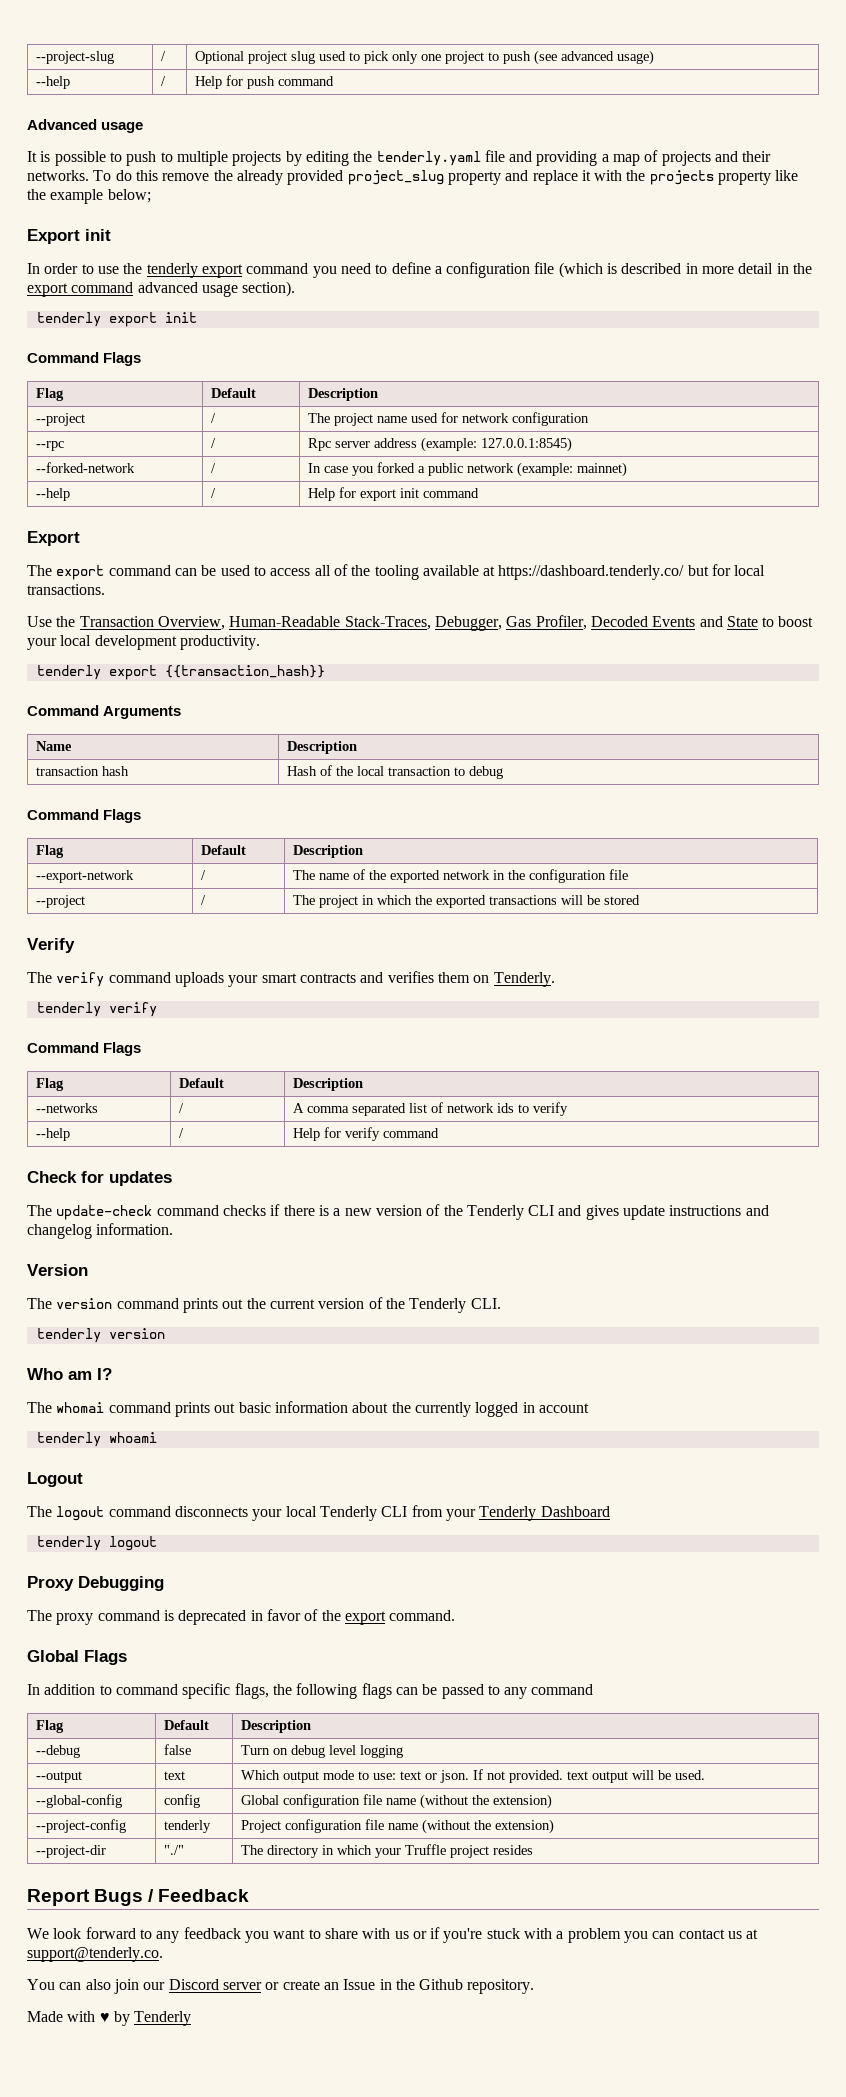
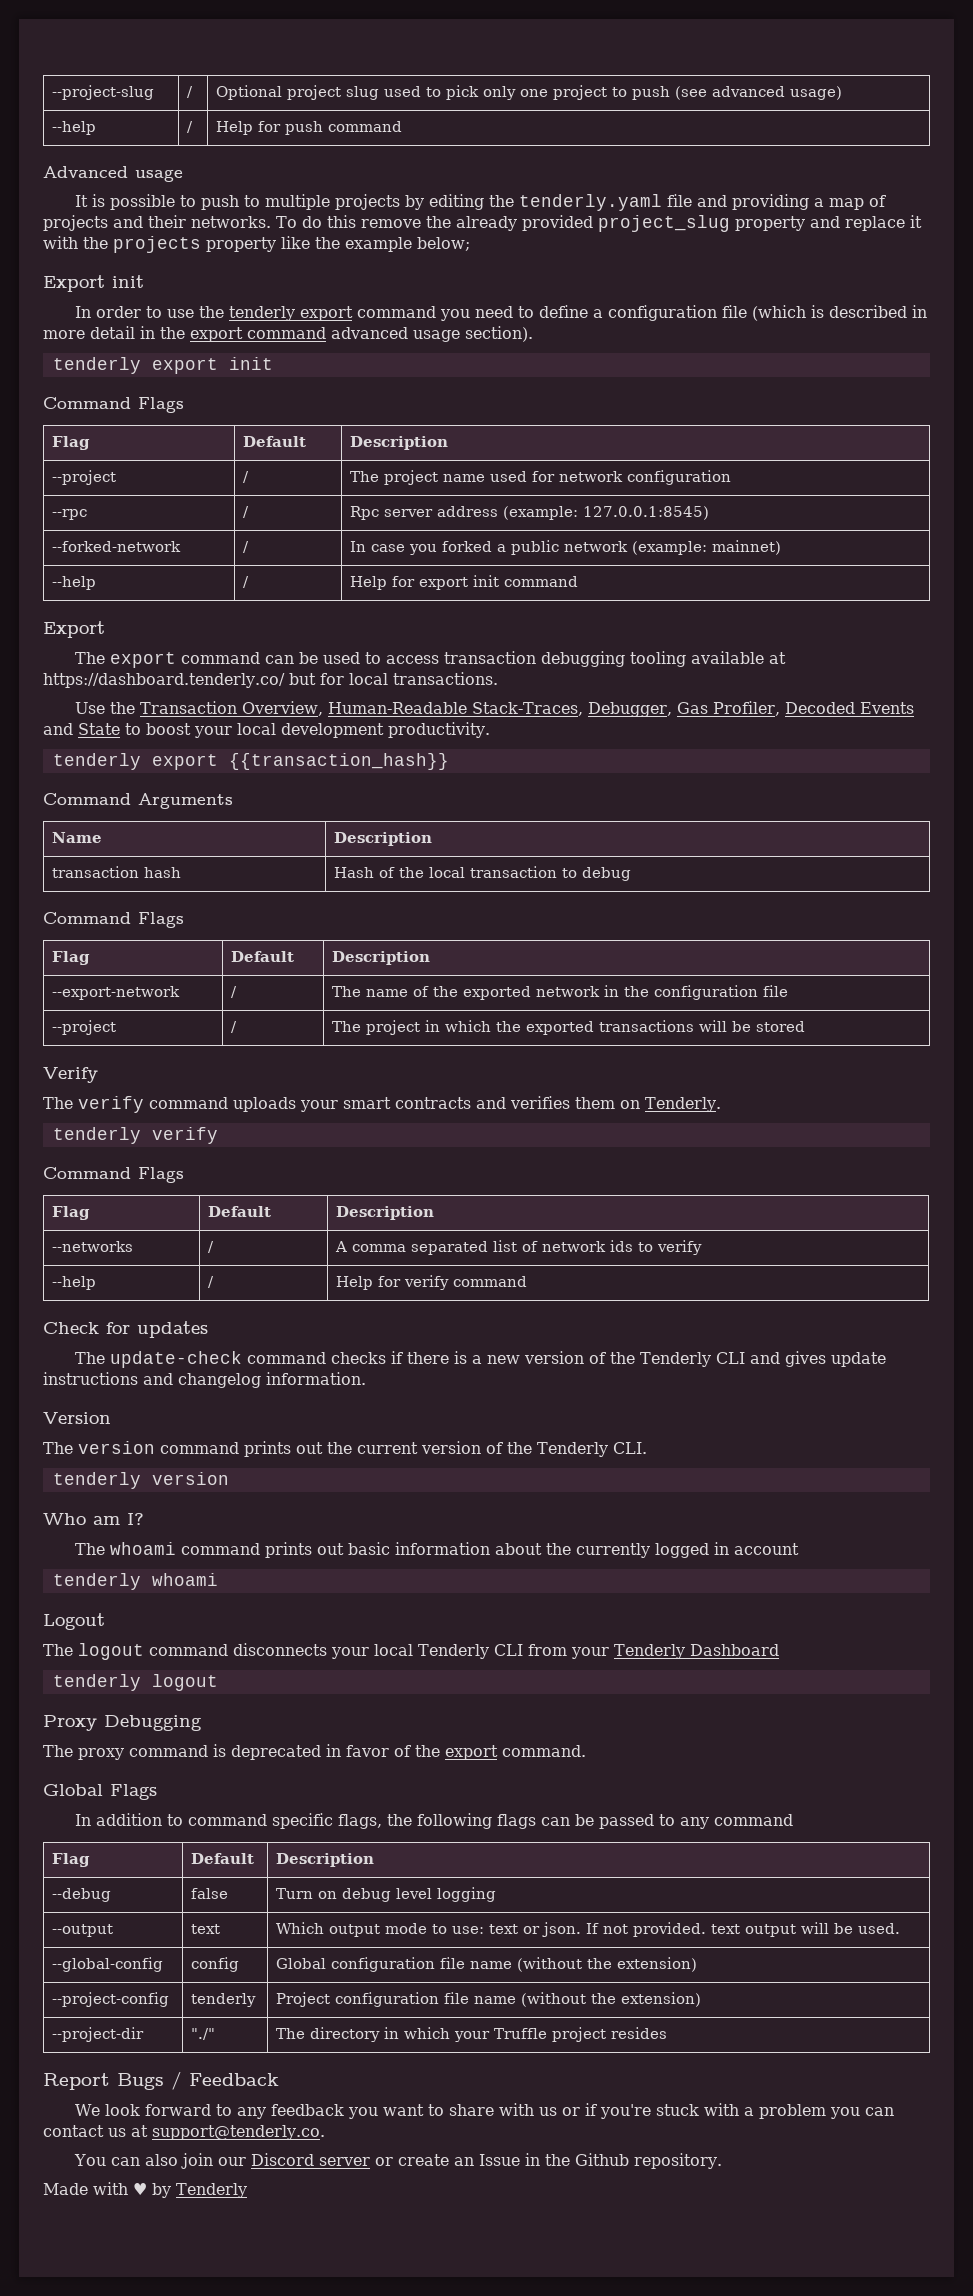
[314,564,371,576] all of the -> [443,651,625,667] transaction debugging
[56,1402,105,1413] whomai -> [109,1542,176,1555] whoami

